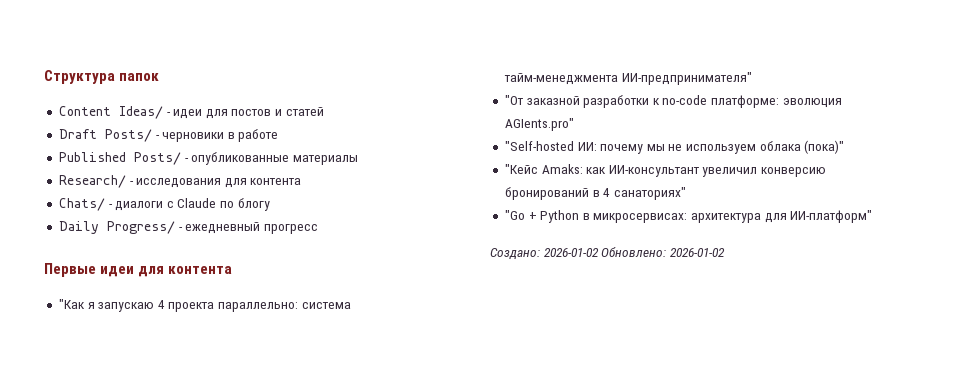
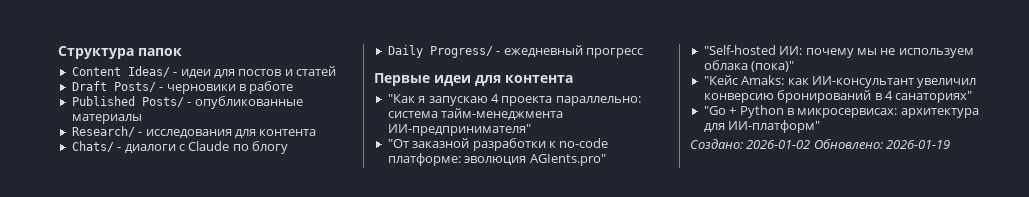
[669,248,725,257] 2026-01-02 -> [886,140,951,149] 2026-01-19

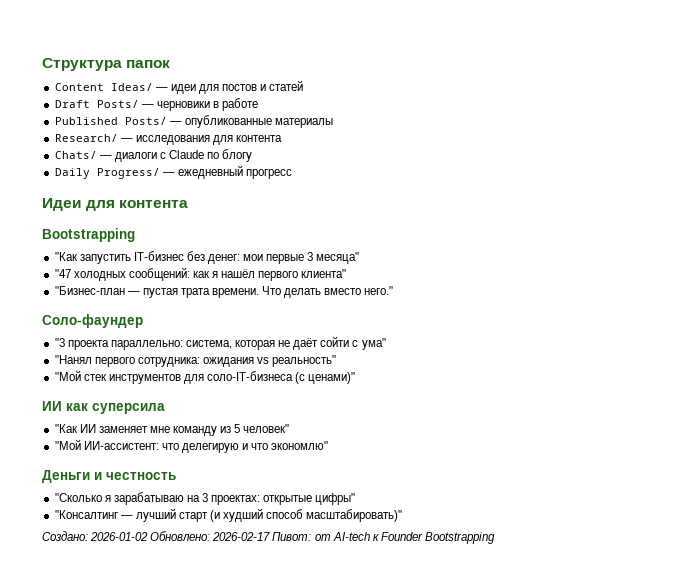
[173,72,178,76] - -> [155,87,168,91] —
[159,87,164,91] - -> [141,104,154,108] —
[187,102,192,106] - -> [169,121,182,125] —
[138,132,143,136] - -> [120,138,133,142] —
[117,147,122,151] - -> [99,155,112,159] —
[496,51,501,55] - -> [162,172,175,176] —
[374,73,573,86] [387,94,641,106] [387,108,564,120] [387,124,531,136] [387,138,609,151] [387,153,606,166] [703,45,974,58] [703,60,795,72] [703,75,977,88] [703,90,973,103] [703,105,979,118] [703,120,821,133] [690,139,951,149] Первые идеи для контента // "Как я запускаю 4 проекта параллельно: система тайм-менеджмента ИИ-предпринимателя" // "От заказной разработки к no-code платформе: эволюция AGIents.pro" // "Self-hosted ИИ: почему мы не используем облака (пока)" // "Кейс Amaks: как ИИ-консультант увеличил конверсию бронирований в 4 санаториях" // "Go + Python в микросервисах: архитектура для ИИ-платформ" // Создано: 2026-01-02 Обновлено: 2026-01-19 -> [42,198,189,211] [42,228,135,242] [54,251,360,264] [54,267,347,281] [54,286,394,298] [42,314,143,328] [54,336,386,350] [54,355,337,367] [54,370,356,384] [42,401,165,414] [54,424,290,436] [54,439,329,453] [42,470,176,483] [54,492,356,505] [54,508,403,522] [42,531,495,544] Идеи для контента // Bootstrapping // "Как запустить IT-бизнес без денег: мои первые 3 месяца" // "47 холодных сообщений: как я нашёл первого клиента" // "Бизнес-план — пустая трата времени. Что делать вместо него." // Соло-фаундер // "3 проекта параллельно: система, которая не даёт сойти с ума" // "Нанял первого сотрудника: ожидания vs реальность" // "Мой стек инструментов для соло-IT-бизнеса (с ценами)" // ИИ как суперсила // "Как ИИ заменяет мне команду из 5 человек" // "Мой ИИ-ассистент: что делегирую и что экономлю" // Деньги и честность // "Сколько я зарабатываю на 3 проектах: открытые цифры" // "Консалтинг — лучший старт (и худший способ масштабировать)" // Создано: 2026-01-02 Обновлено: 2026-02-17 Пивот: от AI-tech к Founder Bootstrapping

